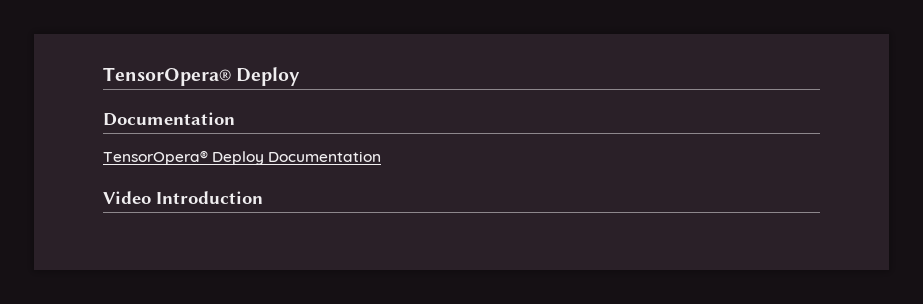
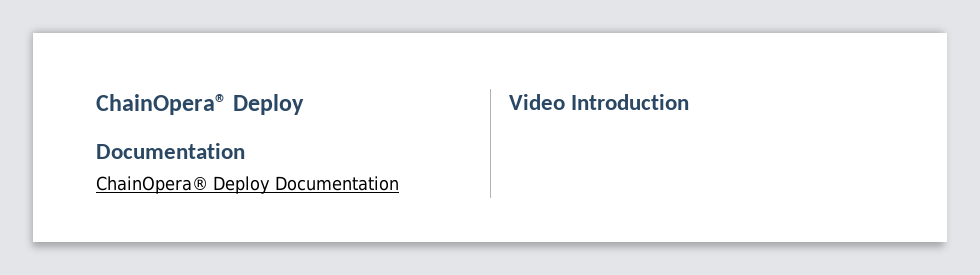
[103,67,231,86] TensorOpera® -> [96,94,227,115] ChainOpera®
[103,150,208,165] TensorOpera® -> [96,176,208,194] ChainOpera®

